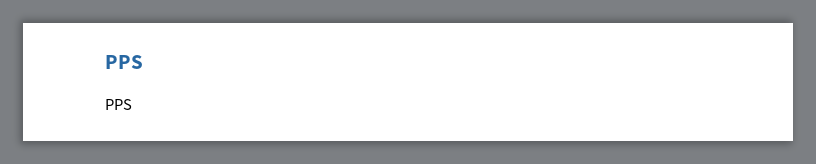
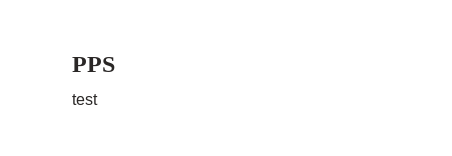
[105,99,132,110] PPS -> [72,94,98,105] test

